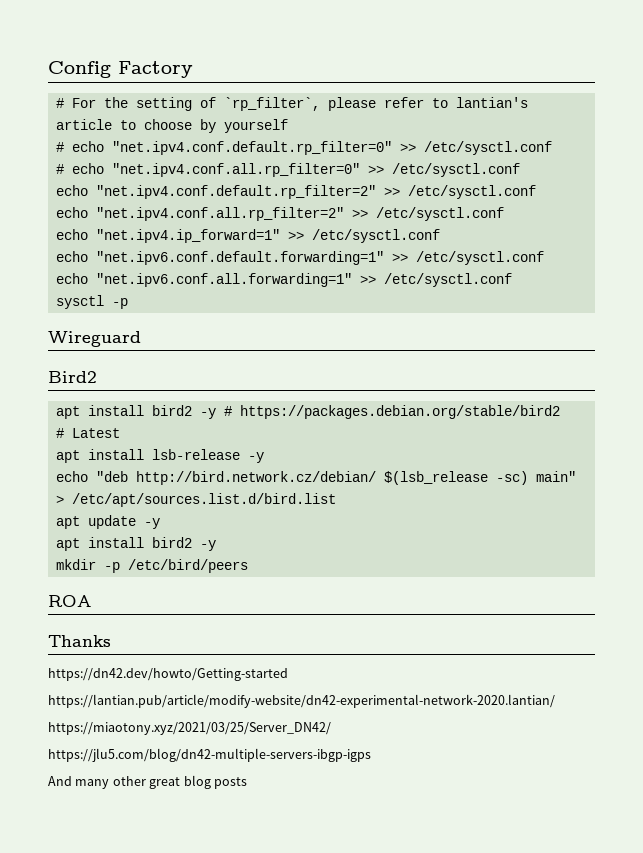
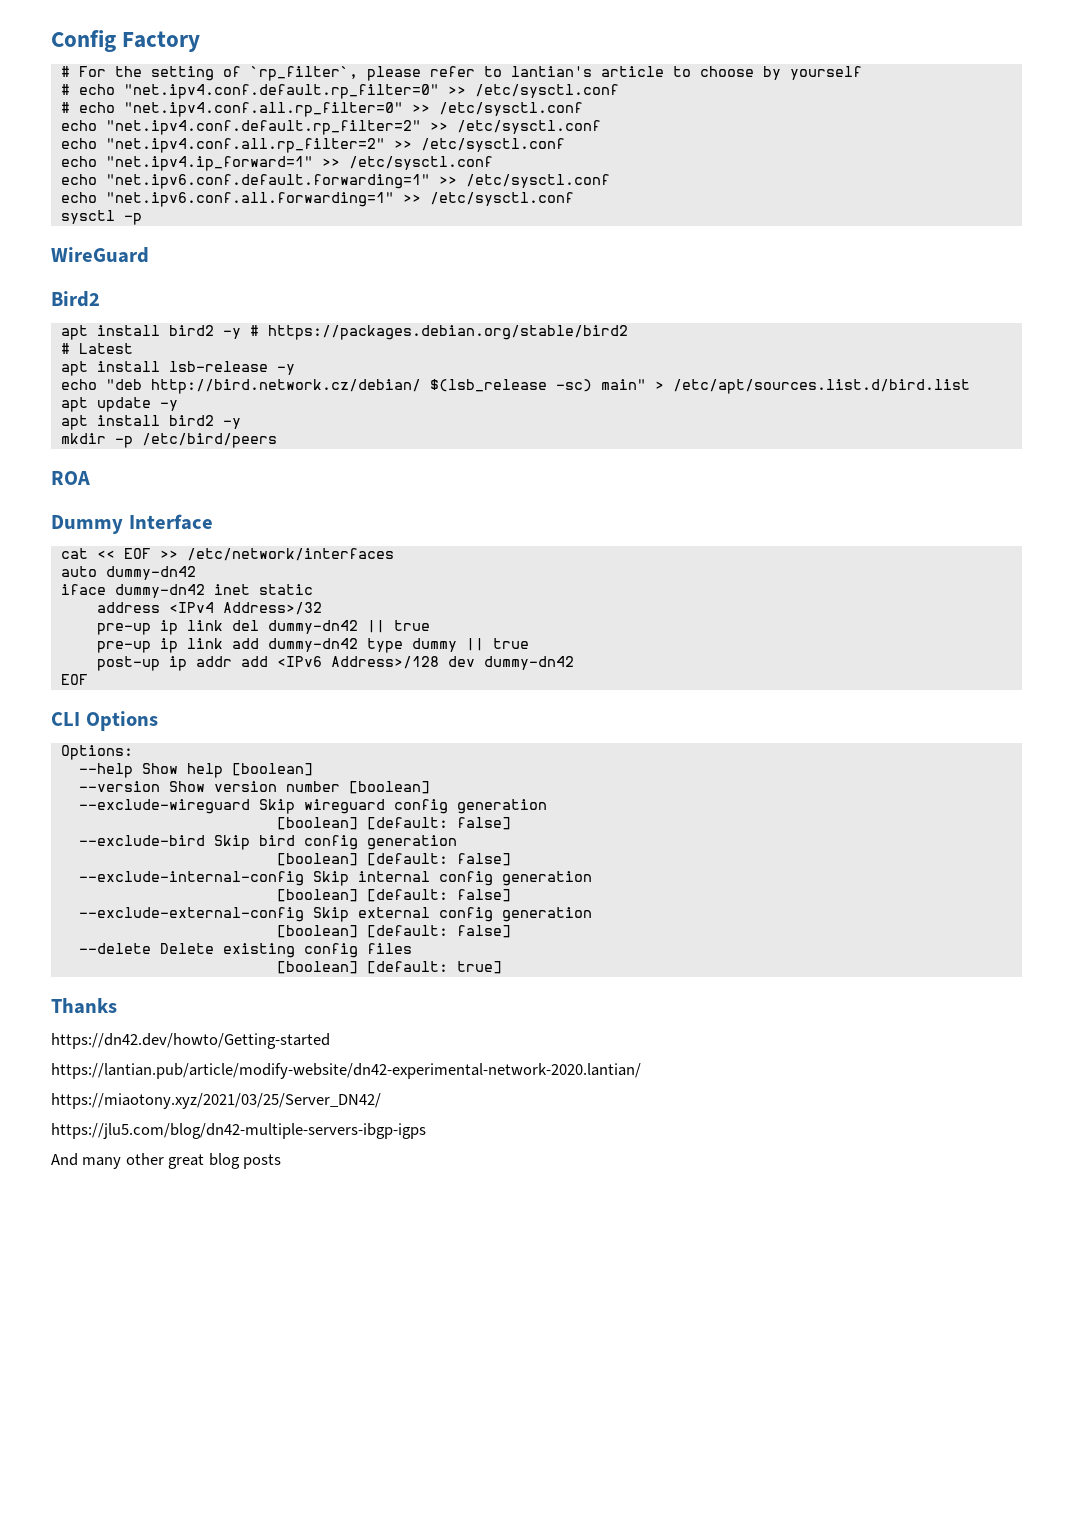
[48,331,141,347] Wireguard -> [51,247,149,263] WireGuard
(91, 601) none -> [51,514,213,534] [60,548,394,561] [60,566,196,580] [60,584,313,598] [96,602,322,615] [96,620,430,635] [96,638,529,653] [96,656,574,671] [60,674,88,685] [51,711,158,731] [60,745,133,760] [78,763,313,778] [78,781,430,794] [78,799,547,814] [276,817,511,830] [78,835,457,850] [276,853,511,866] [78,871,592,886] [276,889,511,902] [78,907,592,922] [276,925,511,938] [78,943,412,958] [276,961,502,974] // Dummy Interface // cat << EOF >> /etc/network/interfaces // auto dummy-dn42 // iface dummy-dn42 inet static // address <IPv4 Address>/32 // pre-up ip link del dummy-dn42 || true // pre-up ip link add dummy-dn42 type dummy || true // post-up ip addr add <IPv6 Address>/128 dev dummy-dn42 // EOF // CLI Options // Options: // --help Show help [boolean] // --version Show version number [boolean] // --exclude-wireguard Skip wireguard config generation // [boolean] [default: false] // --exclude-bird Skip bird config generation // [boolean] [default: false] // --exclude-internal-config Skip internal config generation // [boolean] [default: false] // --exclude-external-config Skip external config generation // [boolean] [default: false] // --delete Delete existing config files // [boolean] [default: true]

